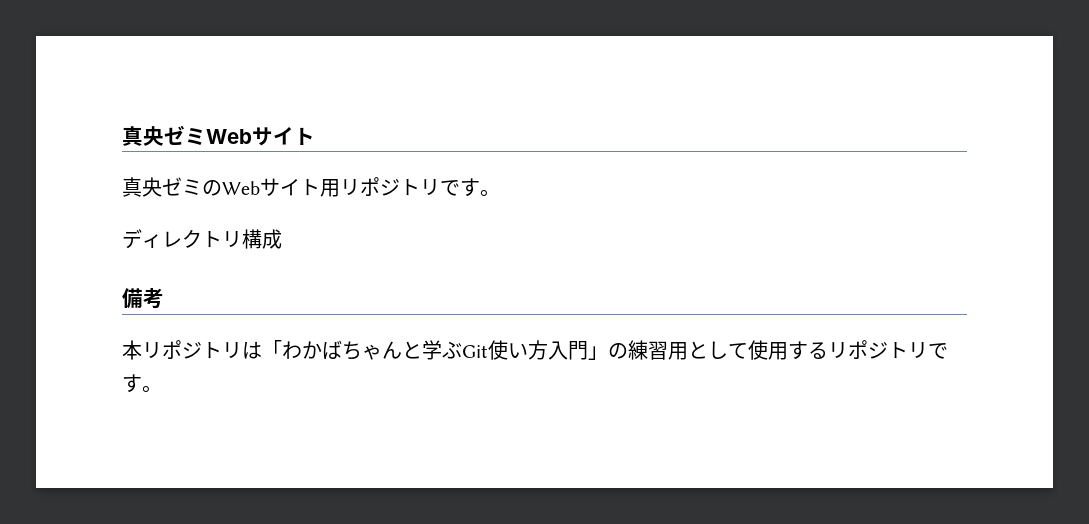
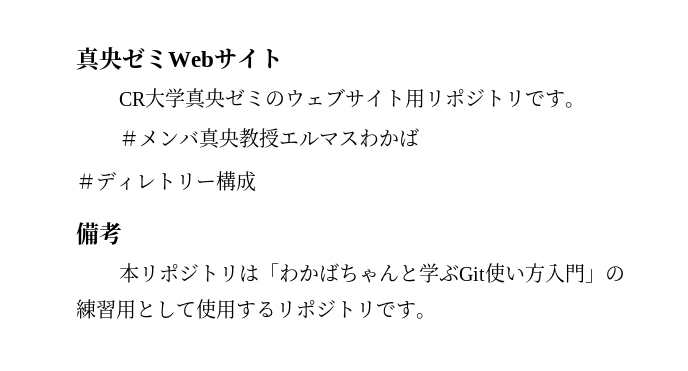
(315, 136) none -> [119,88,186,108] CR大学
[222,181,260,195] Web -> [285,88,346,108] ウェブ
[122,229,242,249] ディレクトリ -> [119,128,420,149] [76,171,216,191] ＃メンバ真央教授エルマスわかば // ＃ディレトリー

